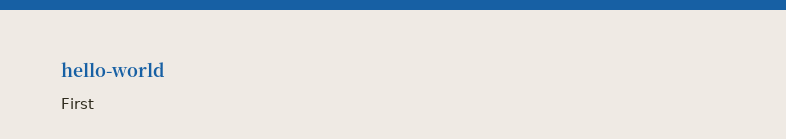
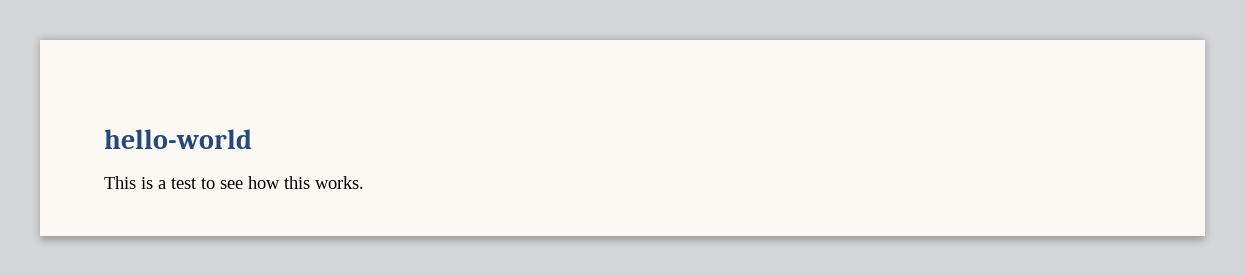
[61,98,94,109] First -> [104,176,364,189] This is a test to see how this works.

